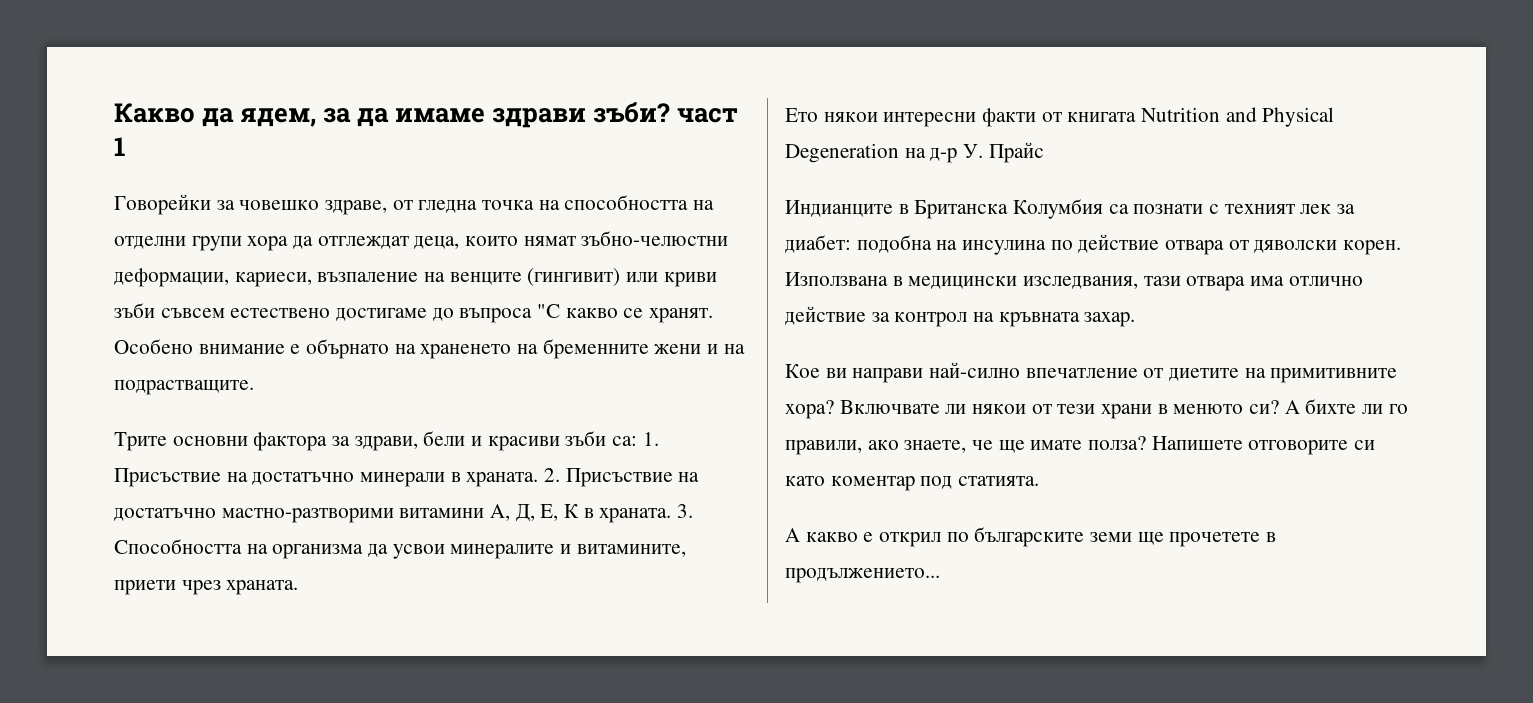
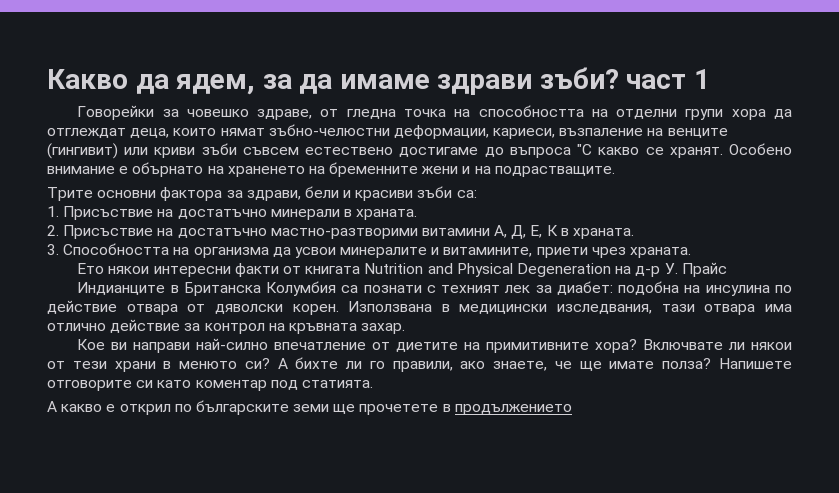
(638, 441) none -> (477, 194) //
(539, 479) none -> (418, 214) //
(672, 515) none -> (635, 233) //
[785,568,940,583] продължението... -> [454,404,572,415] продължението

